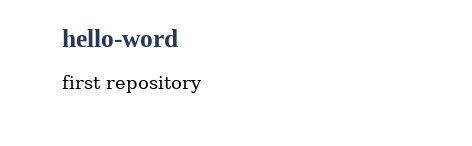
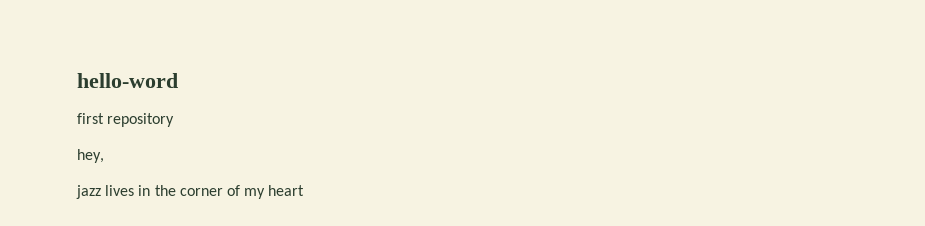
(202, 84) none -> [77,149,104,163] [76,185,305,199] // hey, // jazz lives in the corner of my heart

